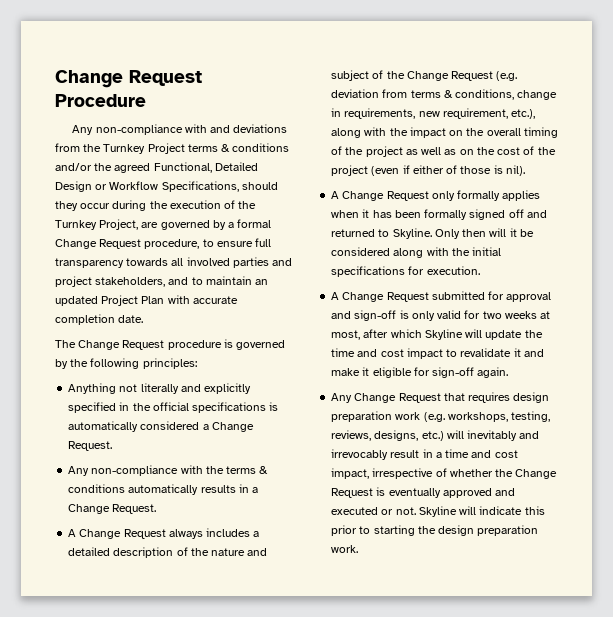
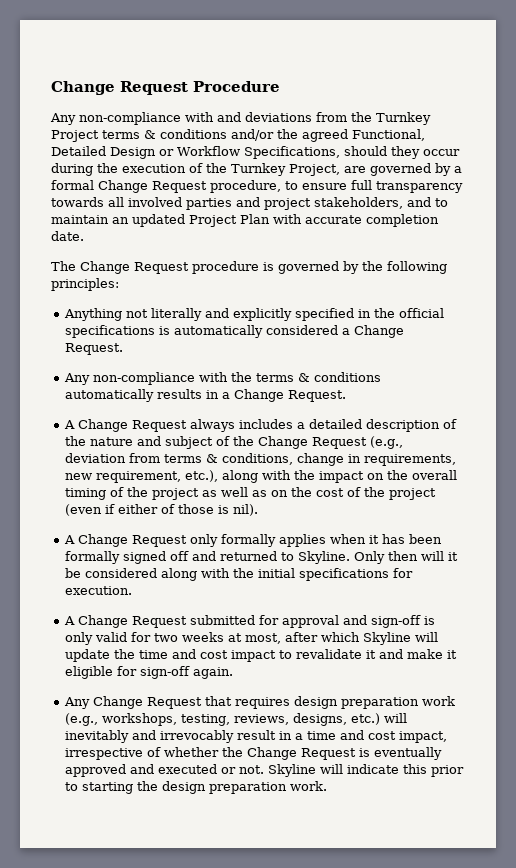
[496,71,518,81] (e.g. -> [369,436,403,449] (e.g.,
[423,412,445,422] (e.g. -> [64,713,98,726] (e.g.,

